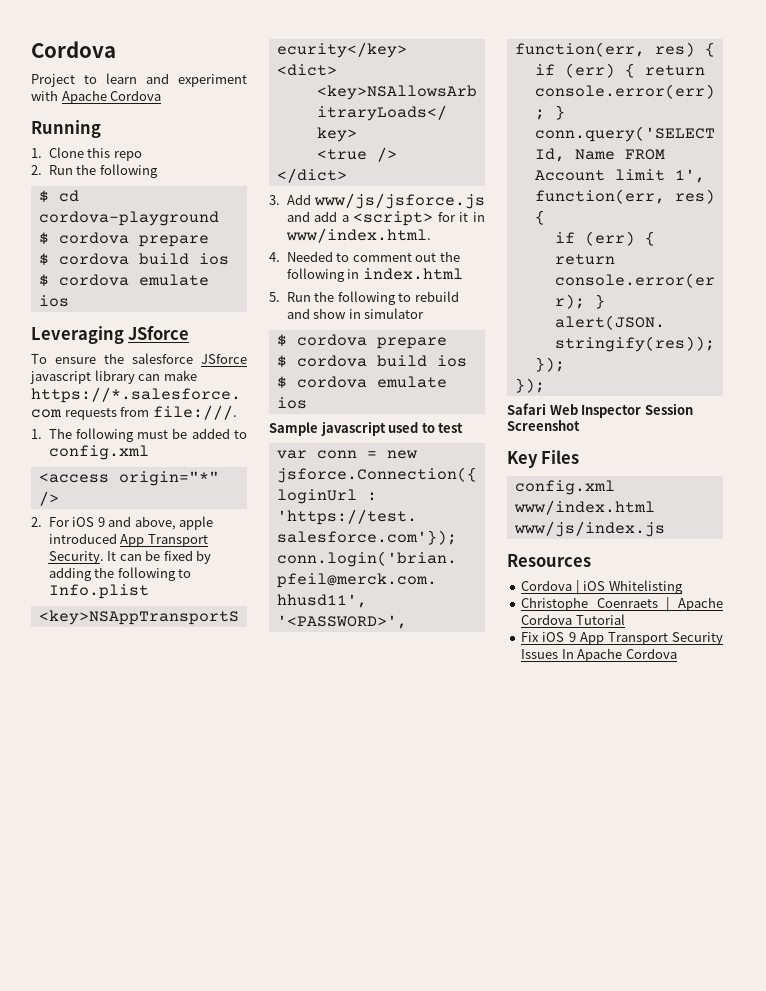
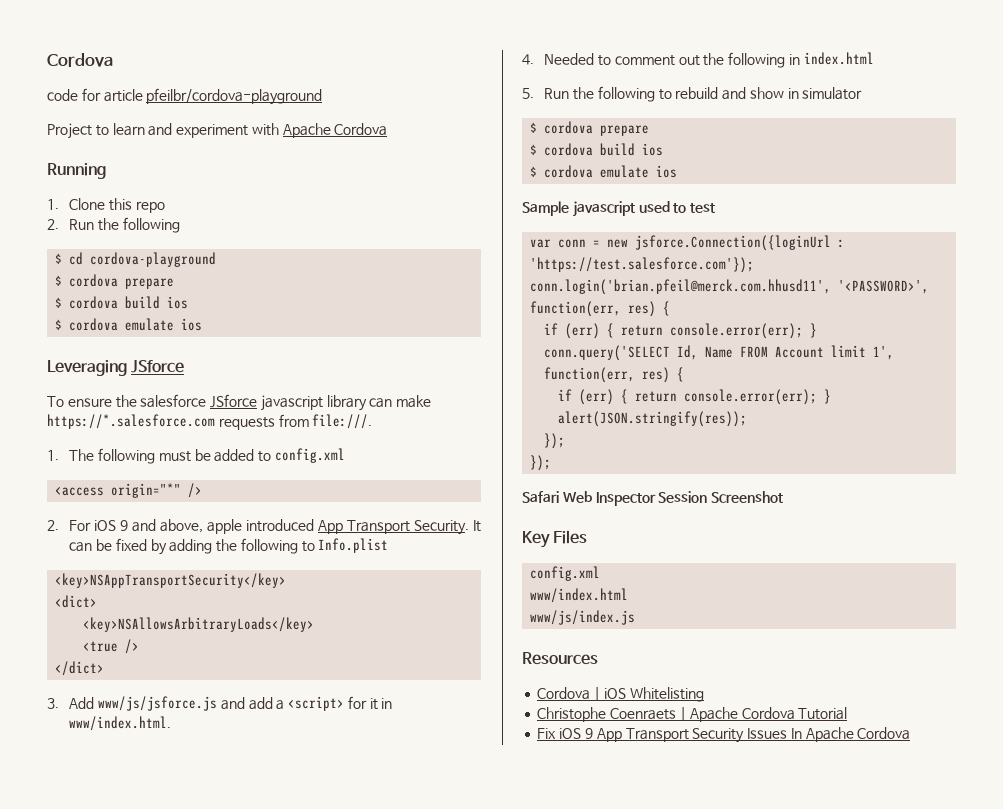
[31,41,116,58] Cordova -> [47,53,114,67] [47,88,323,105] Cordova // code for article pfeilbr/cordova-playground

